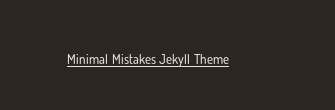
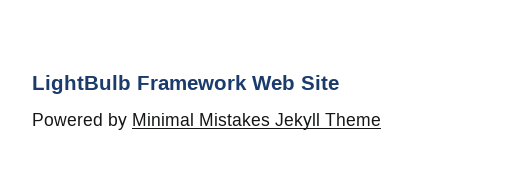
(67, 59) none -> [32,75,339,94] [32,113,127,130] LightBulb Framework Web Site // Powered by

